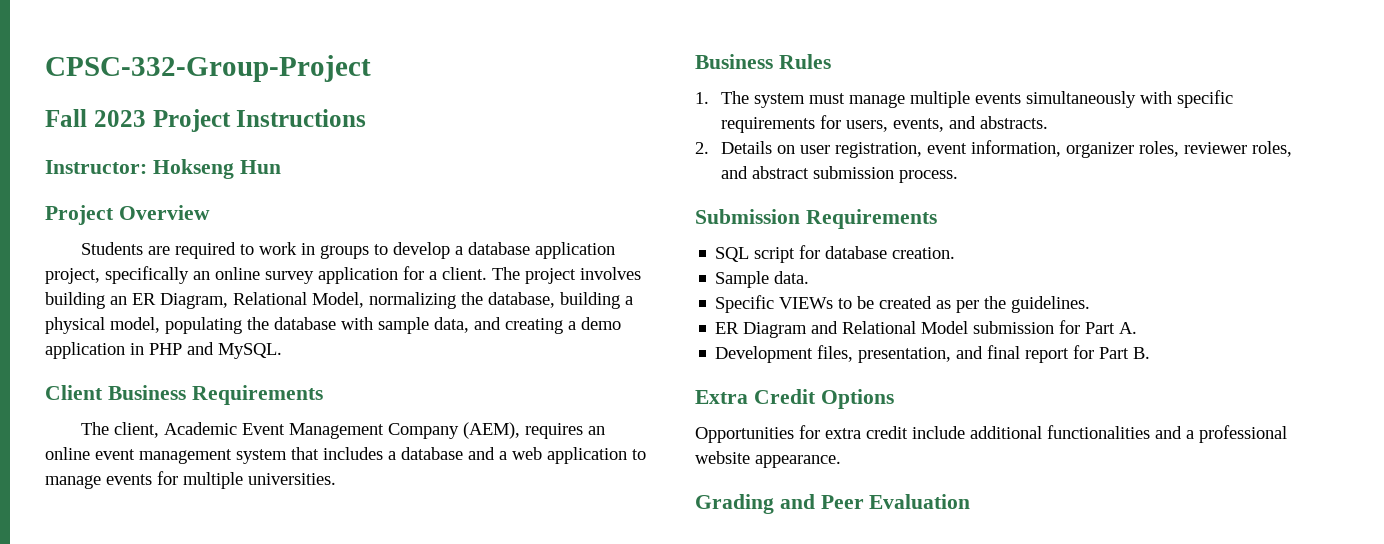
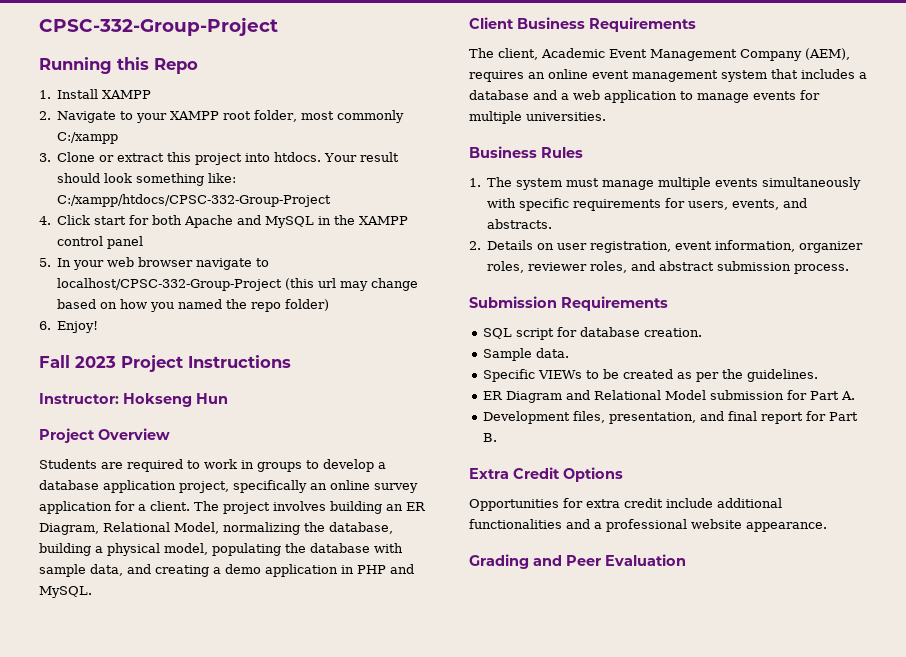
(371, 68) none -> [39,57,198,74] [39,89,152,99] [39,110,405,123] [57,132,119,144] [39,152,400,165] [57,173,237,186] [57,194,332,207] [39,215,409,228] [57,236,144,249] [39,257,270,270] [57,278,419,291] [57,299,330,312] [39,321,99,333] // Running this Repo // 1. Install XAMPP // 2. Navigate to your XAMPP root folder, most commonly C:/xampp // 3. Clone or extract this project into htdocs. Your result should look something like: C:/xampp/htdocs/CPSC-332-Group-Project // 4. Click start for both Apache and MySQL in the XAMPP control panel // 5. In your web browser navigate to localhost/CPSC-332-Group-Project (this url may change based on how you named the repo folder) // 6. Enjoy!

